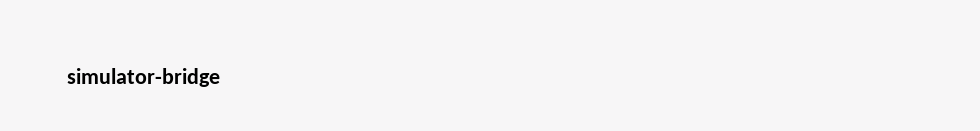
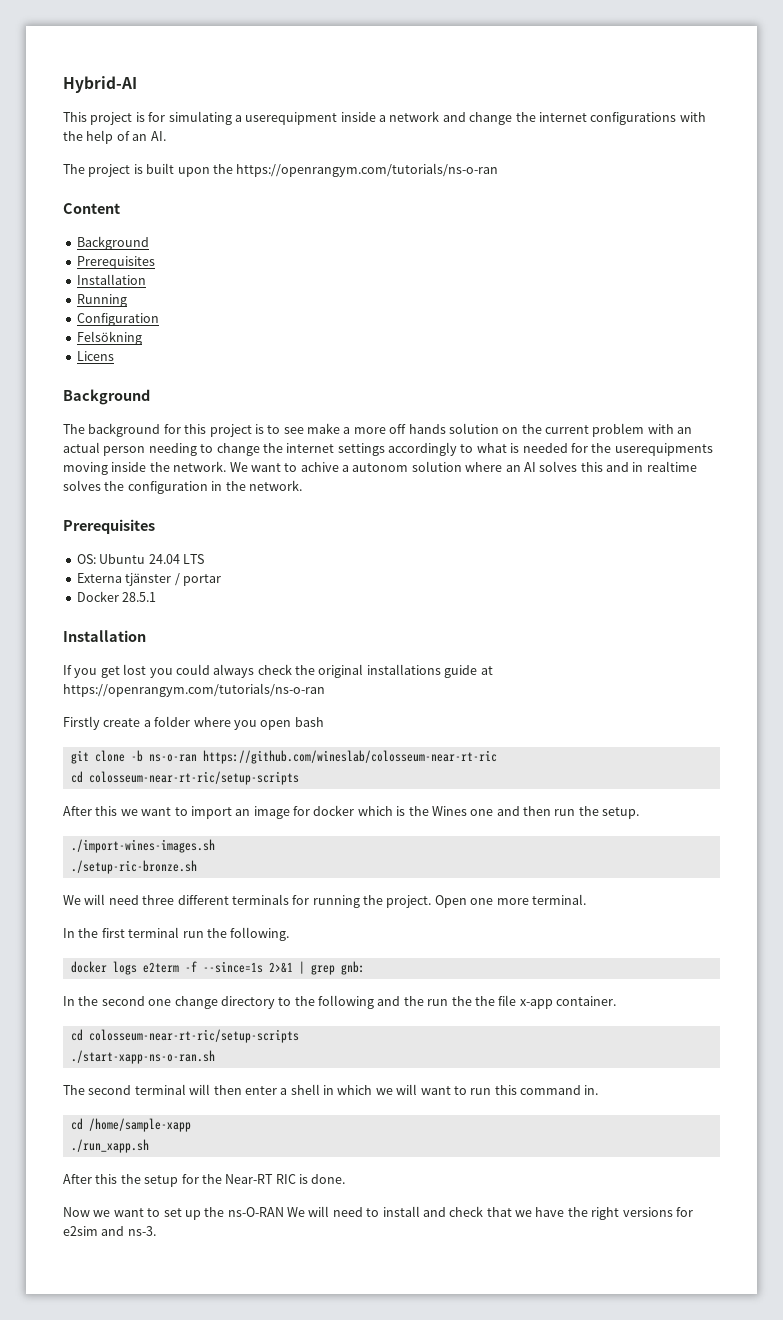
[67,68,220,87] simulator-bridge -> [63,76,137,93] [63,111,706,125] [63,130,166,144] [63,163,499,177] [63,203,120,214] [76,236,149,250] [76,256,155,269] [76,274,146,285] [76,294,127,307] [76,313,159,326] [76,331,142,345] [76,351,114,361] [63,389,150,405] [63,423,693,437] [63,442,713,456] [63,461,697,475] [63,480,302,494] [63,519,155,534] [76,554,204,564] [76,573,221,586] [76,591,157,602] [63,630,146,642] [63,664,493,678] [63,683,325,697] [63,716,324,730] [70,750,497,764] [70,771,299,785] [63,805,640,819] [70,839,215,853] [70,860,197,874] [63,894,586,908] [63,927,290,941] [70,961,365,975] [63,995,616,1009] [70,1029,299,1043] [70,1050,215,1064] [63,1084,599,1095] [70,1118,191,1132] [70,1139,149,1153] [63,1174,346,1187] [63,1206,693,1220] [63,1226,156,1236] Hybrid-AI // This project is for simulating a userequipment inside a network and change the internet configurations with the help of an AI. // The project is built upon the https://openrangym.com/tutorials/ns-o-ran // Content // Background // Prerequisites // Installation // Running // Configuration // Felsökning // Licens // Background // The background for this project is to see make a more off hands solution on the current problem with an actual person needing to change the internet settings accordingly to what is needed for the userequipments moving inside the network. We want to achive a autonom solution where an AI solves this and in realtime solves the configuration in the network. // Prerequisites // OS: Ubuntu 24.04 LTS // Externa tjänster / portar // Docker 28.5.1 // Installation // If you get lost you could always check the original installations guide at https://openrangym.com/tutorials/ns-o-ran // Firstly create a folder where you open bash // git clone -b ns-o-ran https://github.com/wineslab/colosseum-near-rt-ric // cd colosseum-near-rt-ric/setup-scripts // After this we want to import an image for docker which is the Wines one and then run the setup. // ./import-wines-images.sh // ./setup-ric-bronze.sh // We will need three different terminals for running the project. Open one more terminal. // In the first terminal run the following. // docker logs e2term -f --since=1s 2>&1 | grep gnb: // In the second one change directory to the following and the run the the file x-app container. // cd colosseum-near-rt-ric/setup-scripts // ./start-xapp-ns-o-ran.sh // The second terminal will then enter a shell in which we will want to run this command in. // cd /home/sample-xapp // ./run_xapp.sh // After this the setup for the Near-RT RIC is done. // Now we want to set up the ns-O-RAN We will need to install and check that we have the right versions for e2sim and ns-3.

